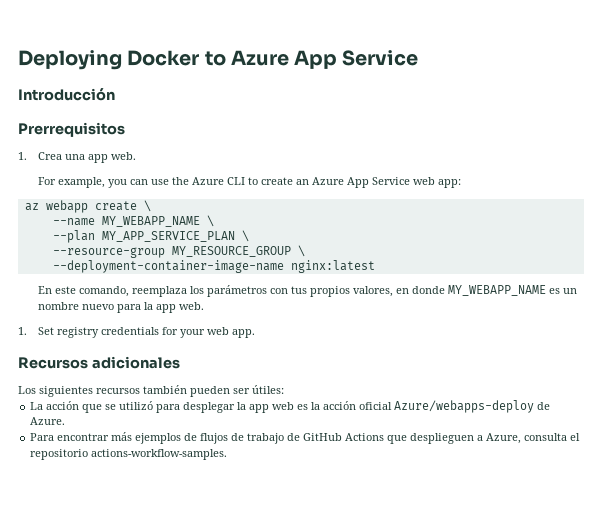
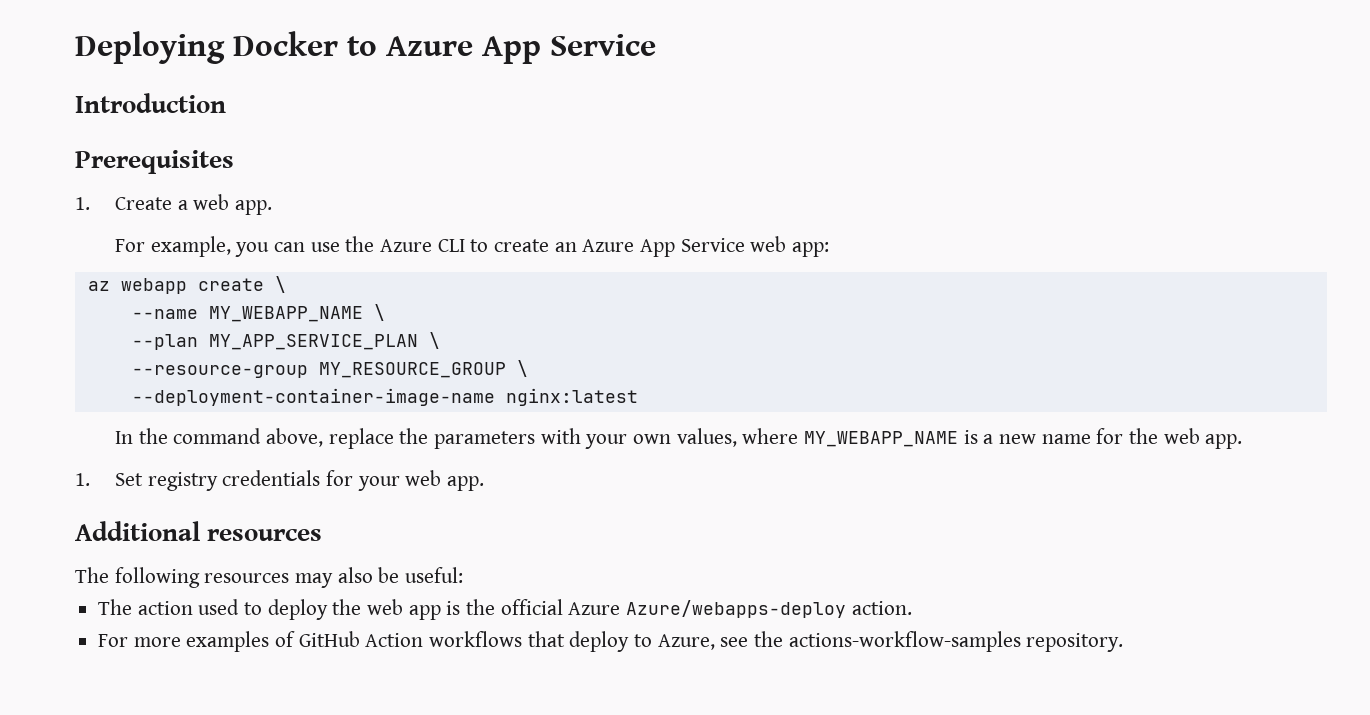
[18,88,115,101] [18,122,125,137] [18,152,137,163] Introducción // Prerrequisitos // 1. Crea una app web. -> [75,93,226,113] [75,150,234,174] [75,194,273,215] Introduction // Prerequisites // 1. Create a web app.
[38,285,578,297] [38,302,205,313] En este comando, reemplaza los parámetros con tus propios valores, en donde MY_WEBAPP_NAME es un nombre nuevo para la app web. -> [115,428,1243,449] In the command above, replace the parameters with your own values, where MY_WEBAPP_NAME is a new name for the web app.
[18,356,180,369] [18,385,284,397] [30,400,551,413] [30,417,66,425] [30,432,581,444] [30,449,228,460] Recursos adicionales // Los siguientes recursos también pueden ser útiles: // La acción que se utilizó para desplegar la app web es la acción oficial Azure/webapps-deploy de Azure. // Para encontrar más ejemplos de flujos de trabajo de GitHub Actions que desplieguen a Azure, consulta el repositorio actions-workflow-samples. -> [75,521,323,541] [75,567,464,588] [98,599,912,620] [98,631,1124,652] Additional resources // The following resources may also be useful: // The action used to deploy the web app is the official Azure Azure/webapps-deploy action. // For more examples of GitHub Action workflows that deploy to Azure, see the actions-workflow-samples repository.

